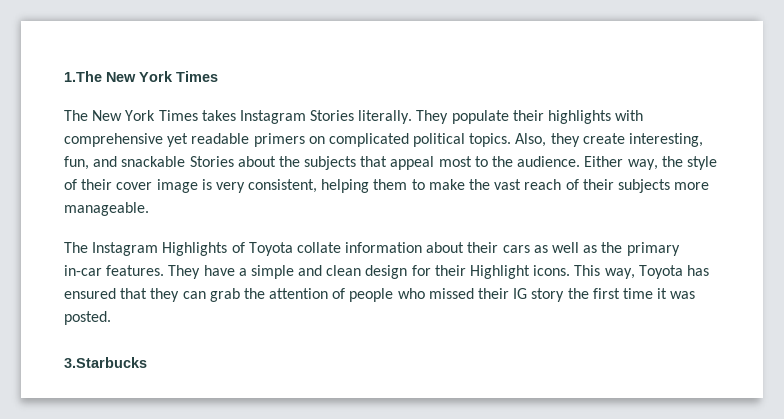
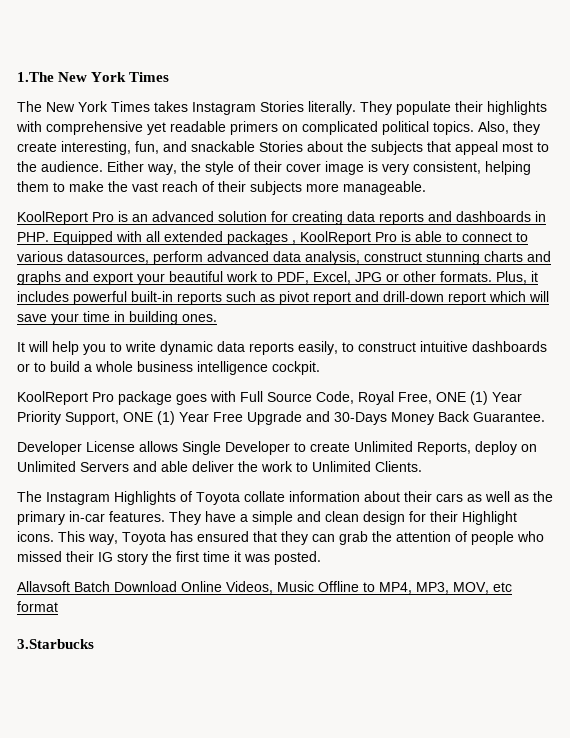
(149, 209) none -> [17,211,546,225] [17,231,528,245] [17,251,551,265] [17,271,538,285] [17,291,549,305] [17,311,217,325] [17,341,547,355] [17,361,320,375] [17,391,522,405] [17,411,545,425] [17,441,537,455] [17,461,422,472] // KoolReport Pro is an advanced solution for creating data reports and dashboards in PHP. Equipped with all extended packages , KoolReport Pro is able to connect to various datasources, perform advanced data analysis, construct stunning charts and graphs and export your beautiful work to PDF, Excel, JPG or other formats. Plus, it includes powerful built-in reports such as pivot report and drill-down report which will save your time in building ones. // It will help you to write dynamic data reports easily, to construct intuitive dashboards or to build a whole business intelligence cockpit. // KoolReport Pro package goes with Full Source Code, Royal Free, ONE (1) Year Priority Support, ONE (1) Year Free Upgrade and 30-Days Money Back Guarantee. // Developer License allows Single Developer to create Unlimited Reports, deploy on Unlimited Servers and able deliver the work to Unlimited Clients.
(111, 318) none -> [17,581,512,594] [17,601,58,612] // Allavsoft Batch Download Online Videos, Music Offline to MP4, MP3, MOV, etc format

